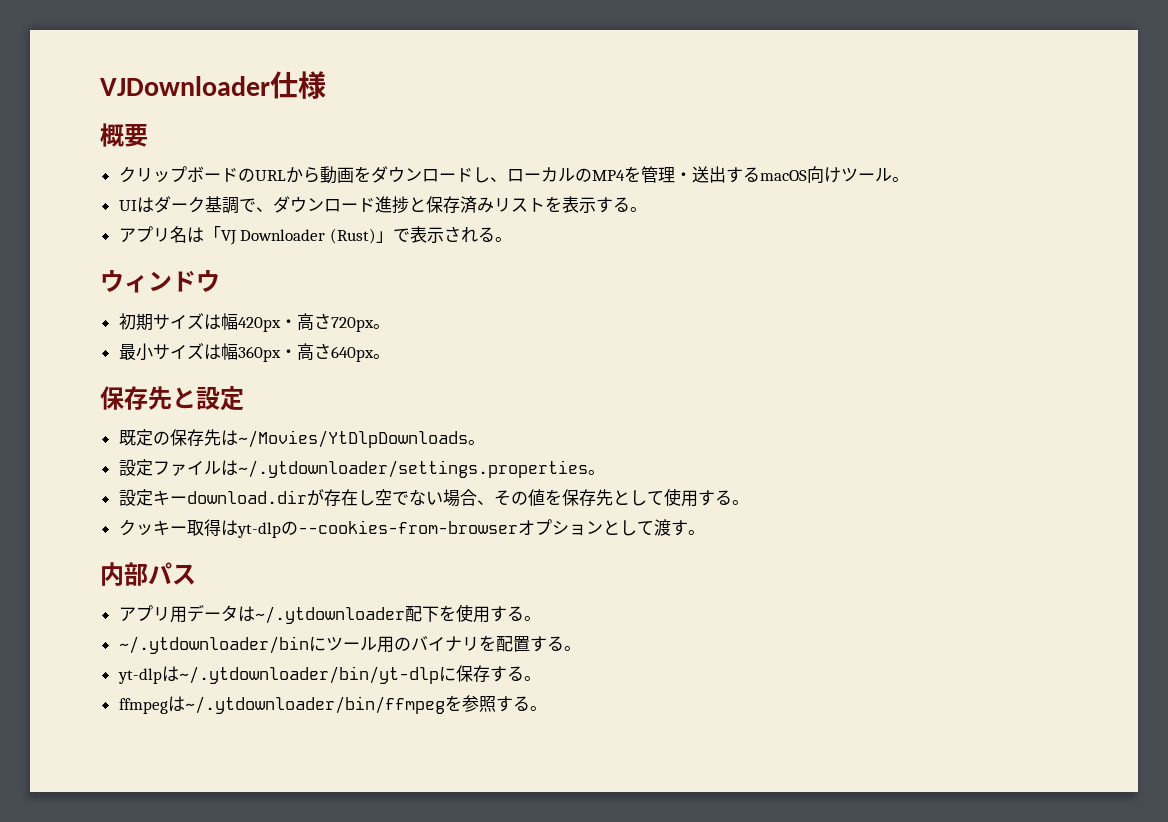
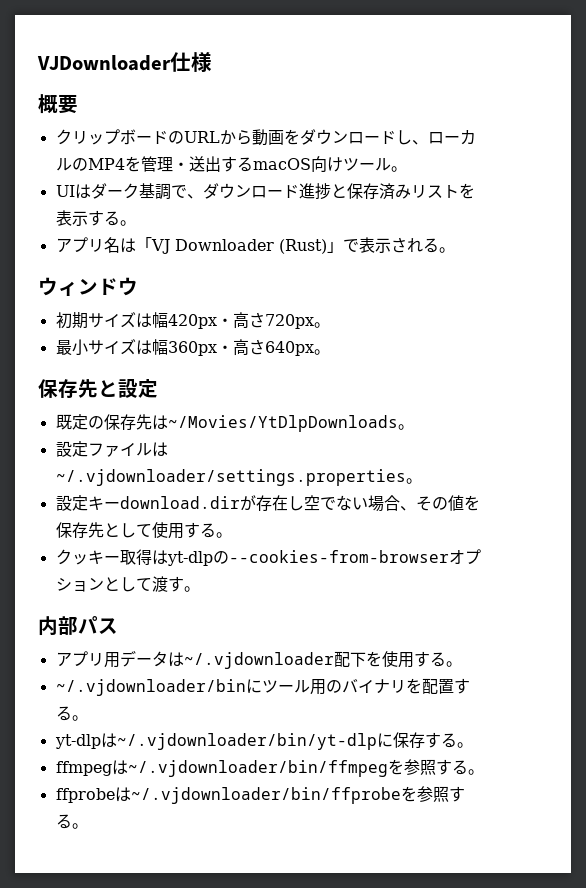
[237,460,588,478] ~/.ytdownloader/settings.properties -> [55,469,406,486] ~/.vjdownloader/settings.properties
[254,606,405,624] ~/.ytdownloader -> [183,652,334,669] ~/.vjdownloader
[118,636,309,654] ~/.ytdownloader/bin -> [55,679,246,696] ~/.vjdownloader/bin
[178,666,439,684] ~/.ytdownloader/bin/yt-dlp -> [116,733,377,750] ~/.vjdownloader/bin/yt-dlp
[184,695,547,714] ~/.ytdownloader/bin/ffmpegを参照する。 -> [127,759,484,777] [55,786,465,804] [55,814,88,829] ~/.vjdownloader/bin/ffmpegを参照する。 // ffprobeは~/.vjdownloader/bin/ffprobeを参照する。

